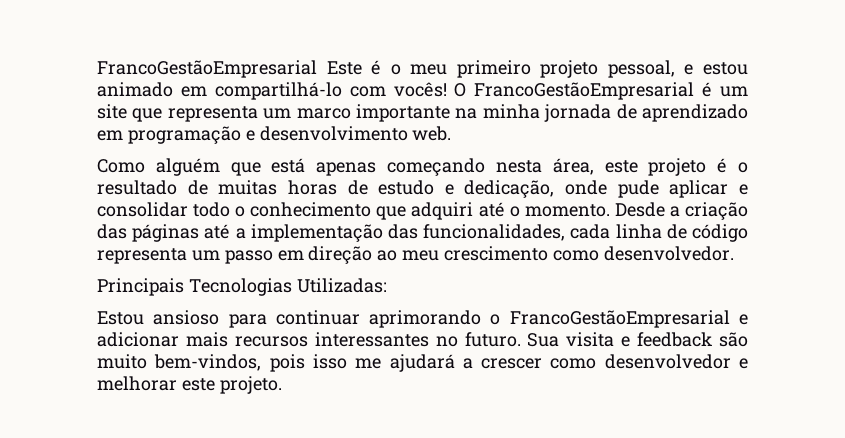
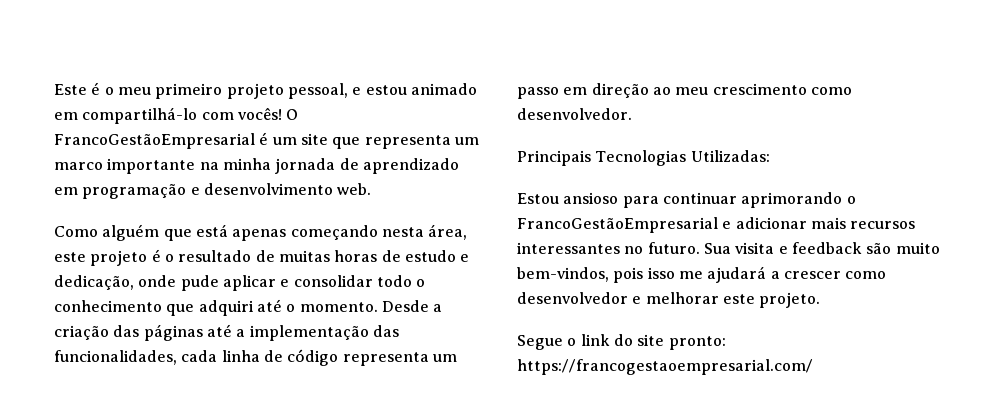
[97,60,317,78] FrancoGestãoEmpresarial -> (54, 89) none
(282, 385) none -> [517,334,726,350] [517,359,813,375] // Segue o link do site pronto: https://francogestaoempresarial.com/

